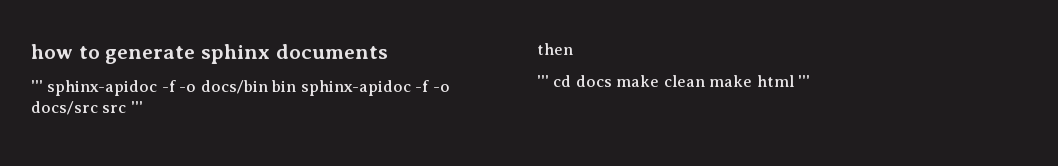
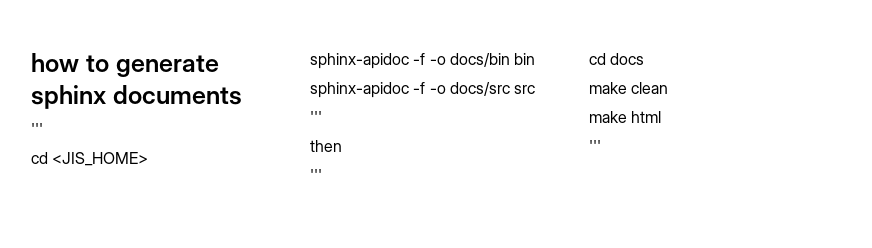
(43, 86) none -> [31,152,149,166] // cd <JIS_HOME> //
(297, 86) none -> (536, 59) //
(127, 109) none -> (536, 89) //
(549, 81) none -> (322, 175) //
(612, 81) none -> (645, 59) //
(705, 81) none -> (669, 88) //
(794, 81) none -> (662, 117) //

